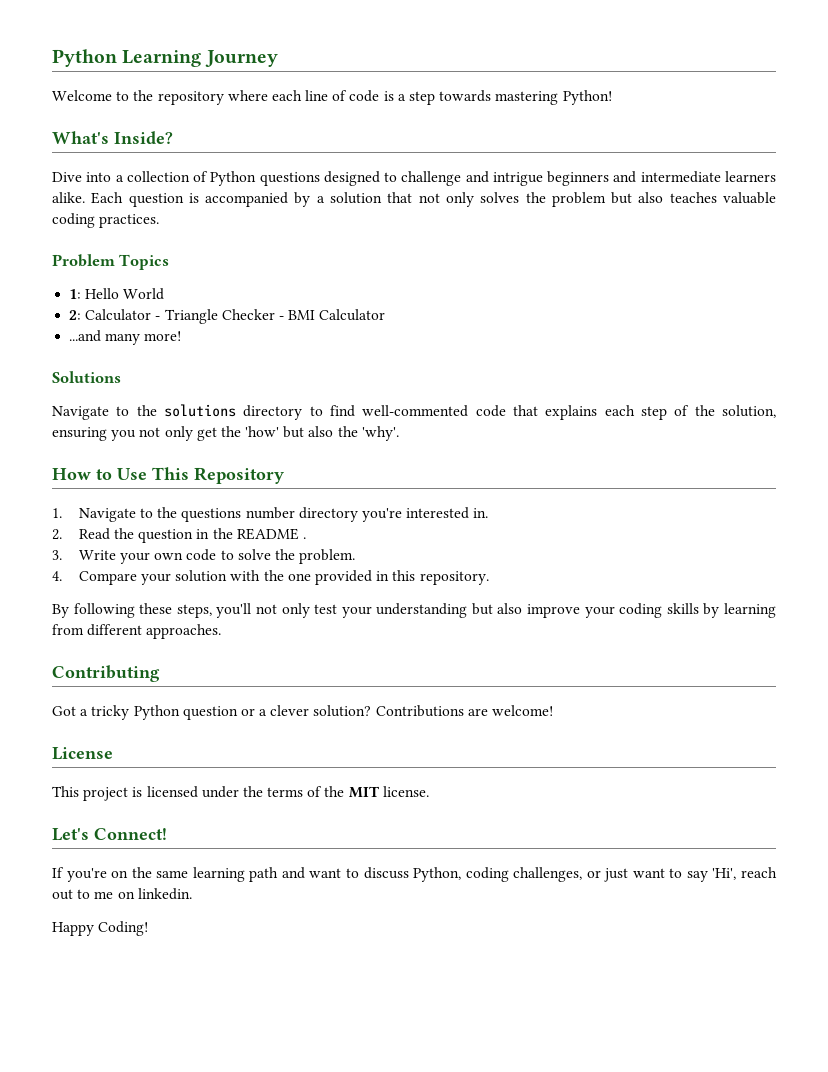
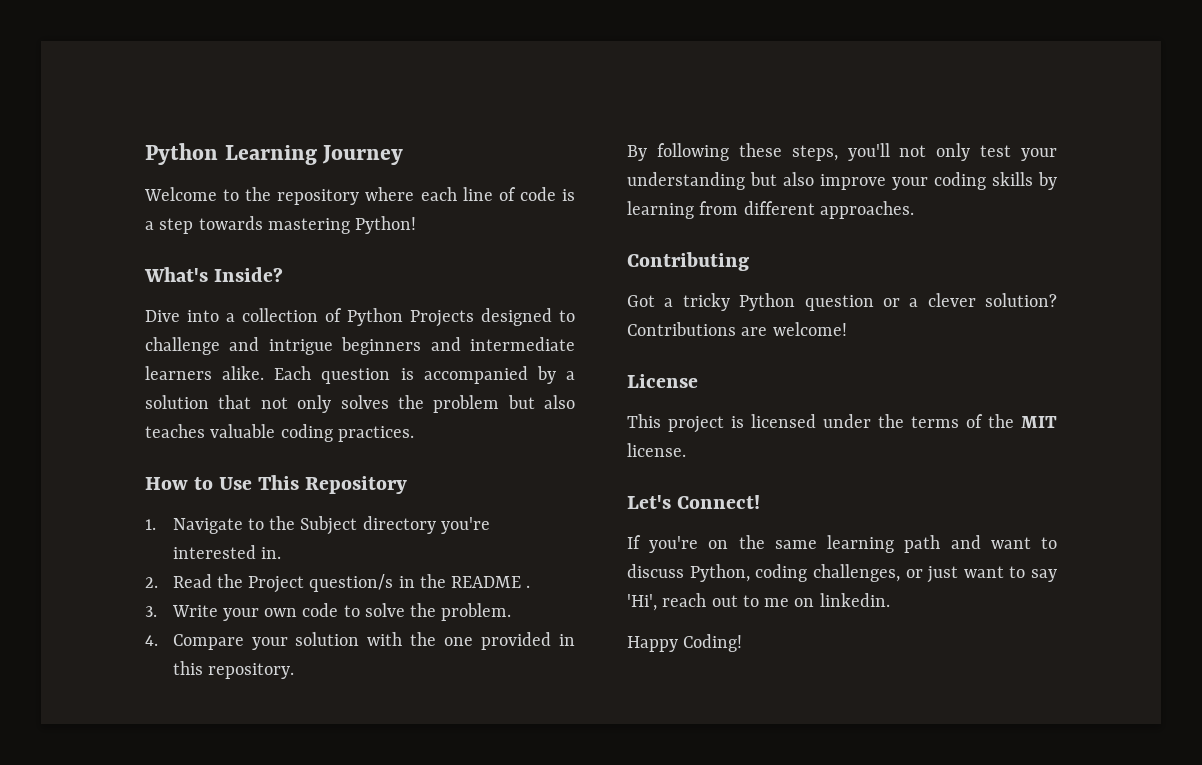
[259,172,320,186] questions -> [410,310,474,327] Projects
[52,254,170,270] [69,288,165,300] [69,309,386,324] [69,330,182,345] [52,371,121,383] [52,404,777,420] [52,426,399,441] // Problem Topics // 1: Hello World // 2: Calculator - Triangle Checker - BMI Calculator // ...and many more! // Solutions // Navigate to the solutions directory to find well-commented code that explains each step of the solution, ensuring you not only get the 'how' but also the 'why'. -> (414, 434) none
[181,507,295,522] questions number -> [300,516,358,535] Subject
[138,529,194,543] question -> [248,574,394,593] Project question/s

